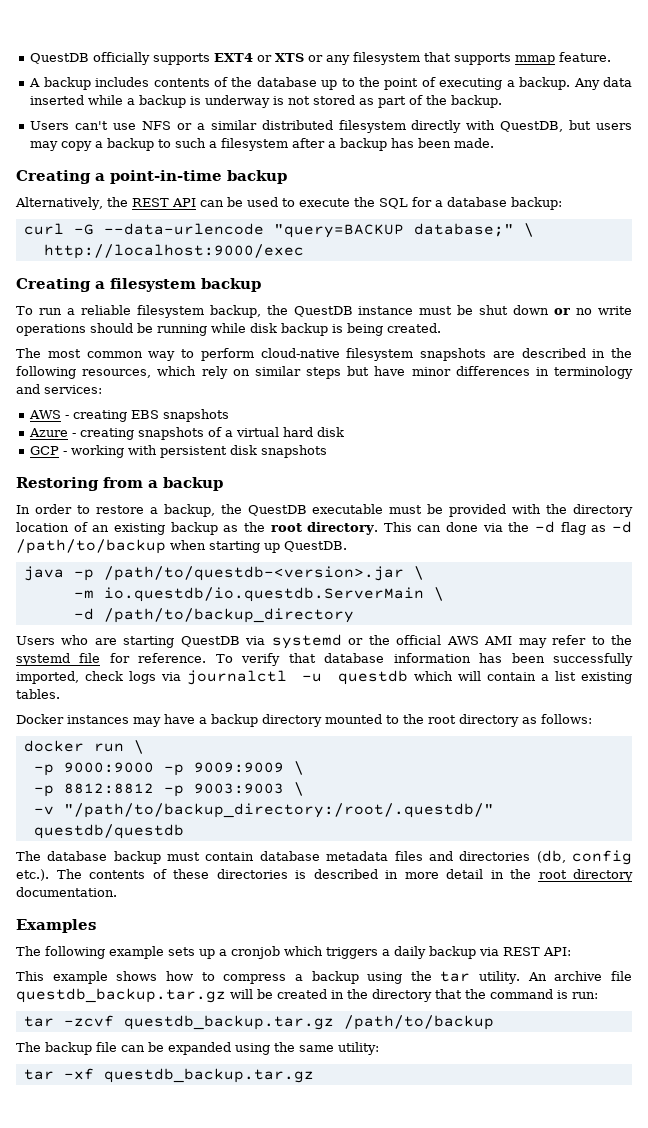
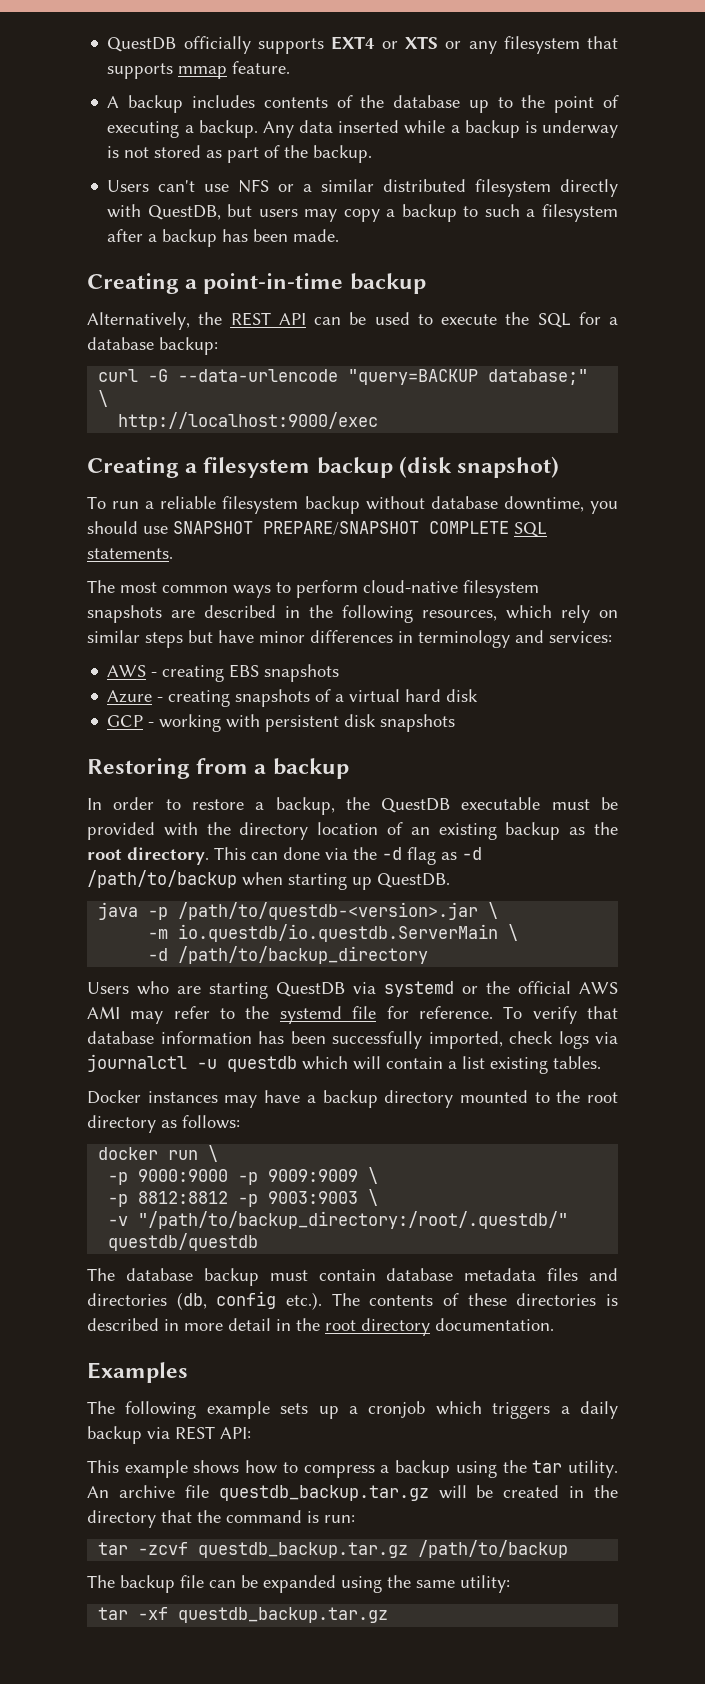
(261, 285) none -> [398,456,560,478] (disk snapshot)
[209,305,632,318] [16,323,441,336] backup, the QuestDB instance must be shut down or no write operations should be running while disk backup is being created. -> [304,496,618,514] [87,521,547,537] [87,548,173,559] backup without database downtime, you should use SNAPSHOT PREPARE/SNAPSHOT COMPLETE SQL statements.
[148,351,176,361] way -> [233,585,271,598] ways

